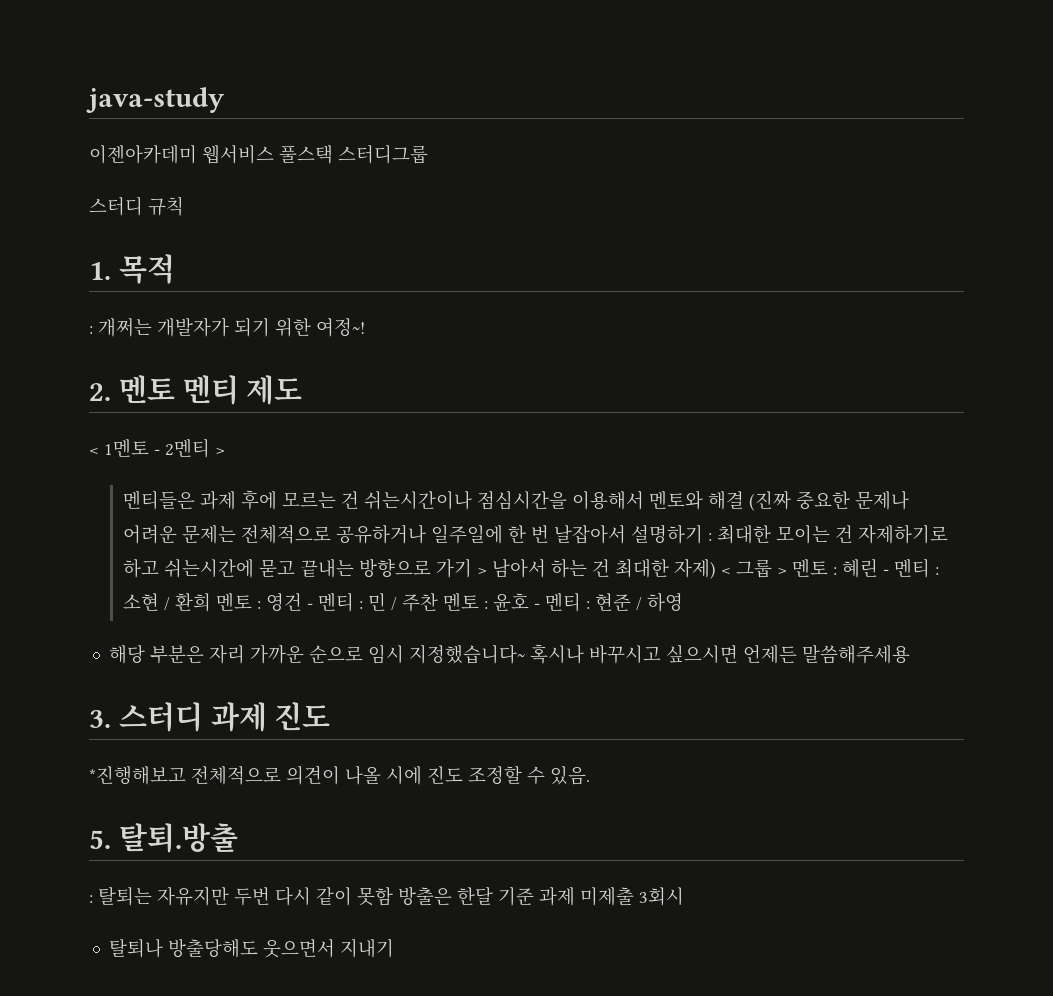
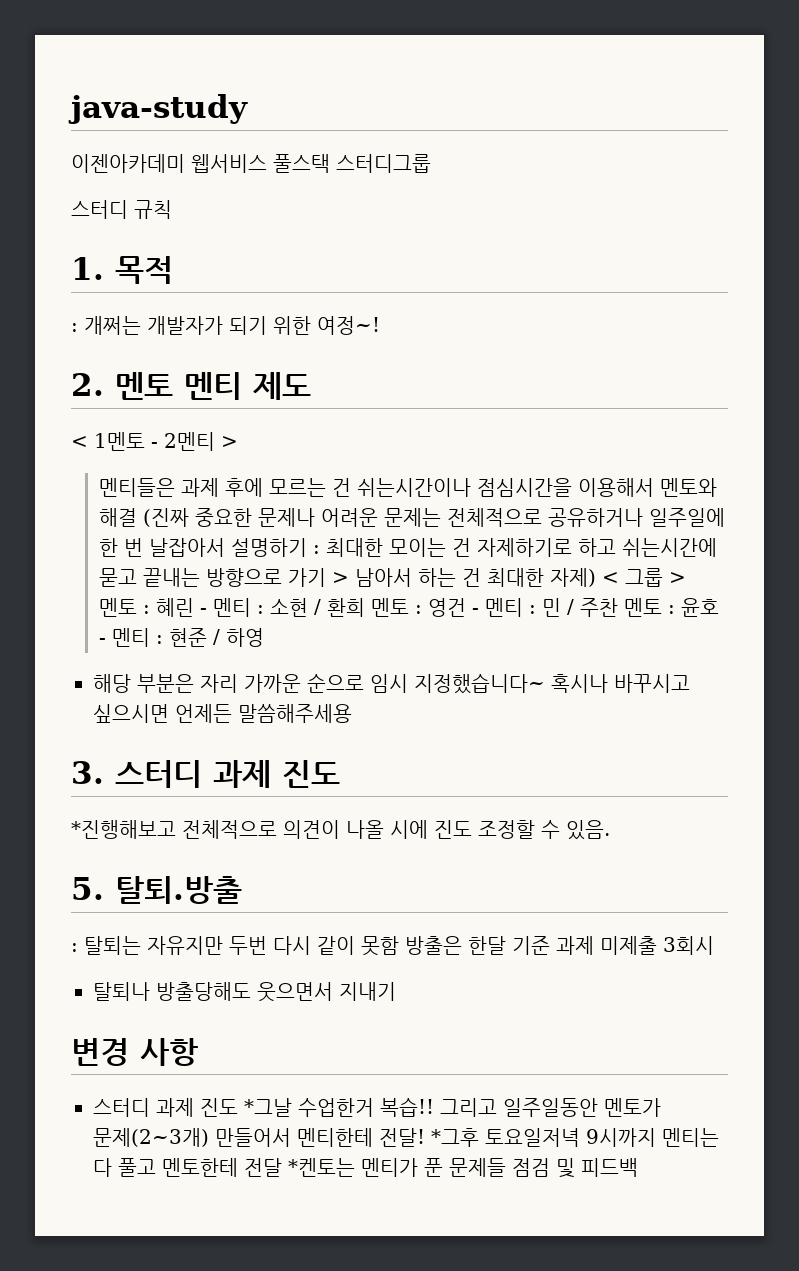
(395, 948) none -> [71,1038,198,1066] [93,1097,661,1117] [93,1128,719,1147] [93,1158,638,1178] // 변경 사항 // 스터디 과제 진도 *그날 수업한거 복습!! 그리고 일주일동안 멘토가 문제(2~3개) 만들어서 멘티한테 전달! *그후 토요일저녁 9시까지 멘티는 다 풀고 멘토한테 전달 *켄토는 멘티가 푼 문제들 점검 및 피드백

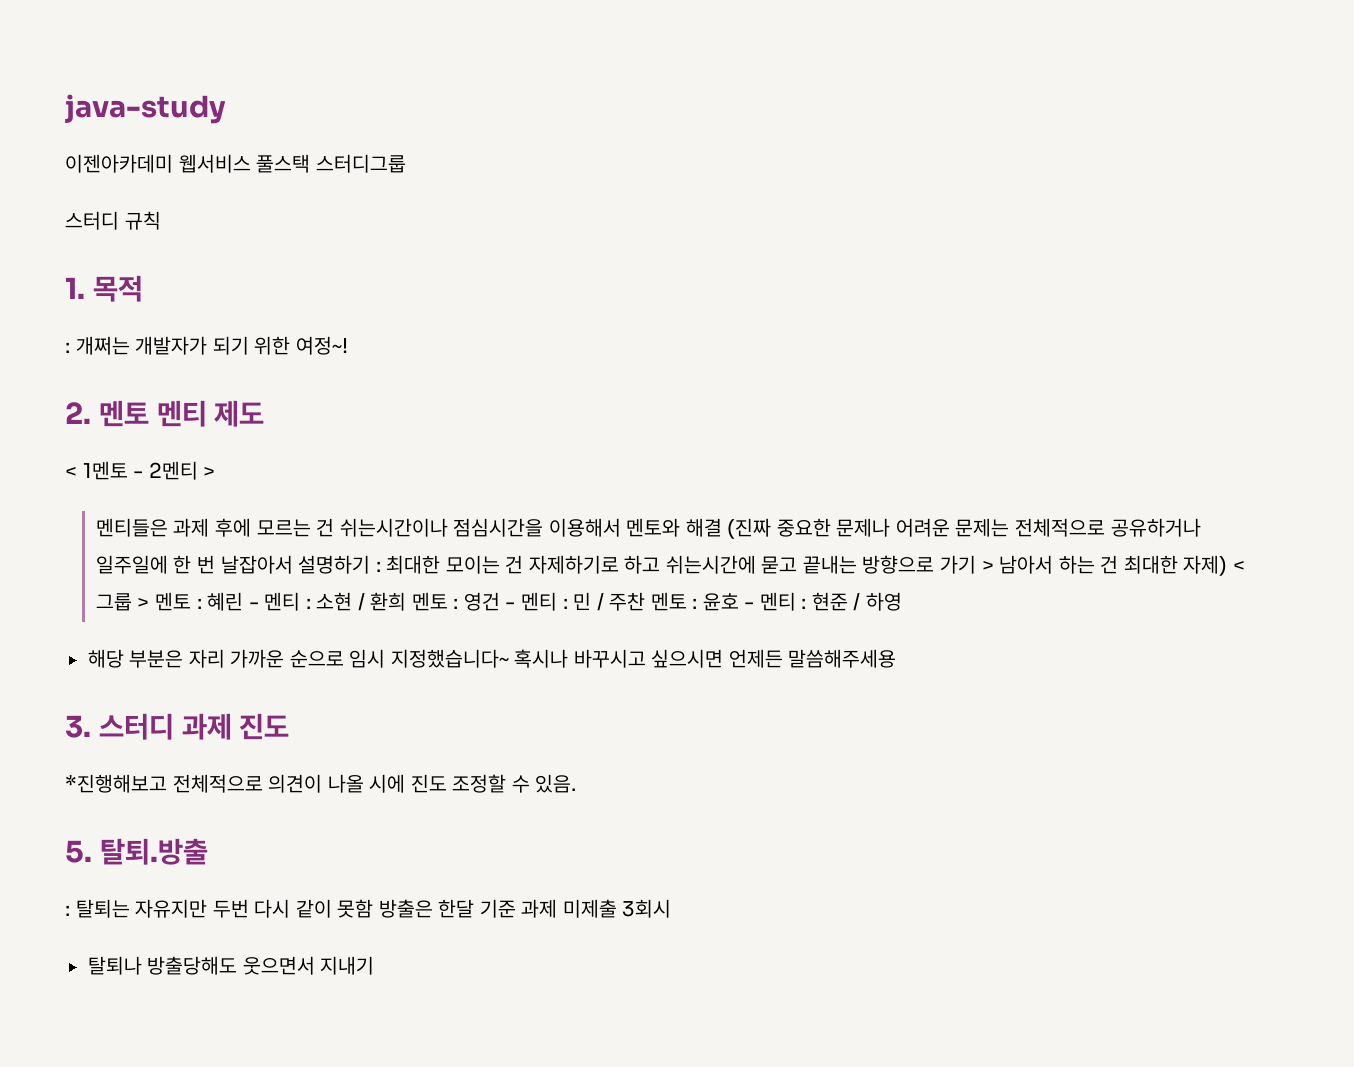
[71,1038,198,1066] [93,1097,661,1117] [93,1128,719,1147] [93,1158,638,1178] // 변경 사항 // 스터디 과제 진도 *그날 수업한거 복습!! 그리고 일주일동안 멘토가 문제(2~3개) 만들어서 멘티한테 전달! *그후 토요일저녁 9시까지 멘티는 다 풀고 멘토한테 전달 *켄토는 멘티가 푼 문제들 점검 및 피드백 -> (375, 965) none

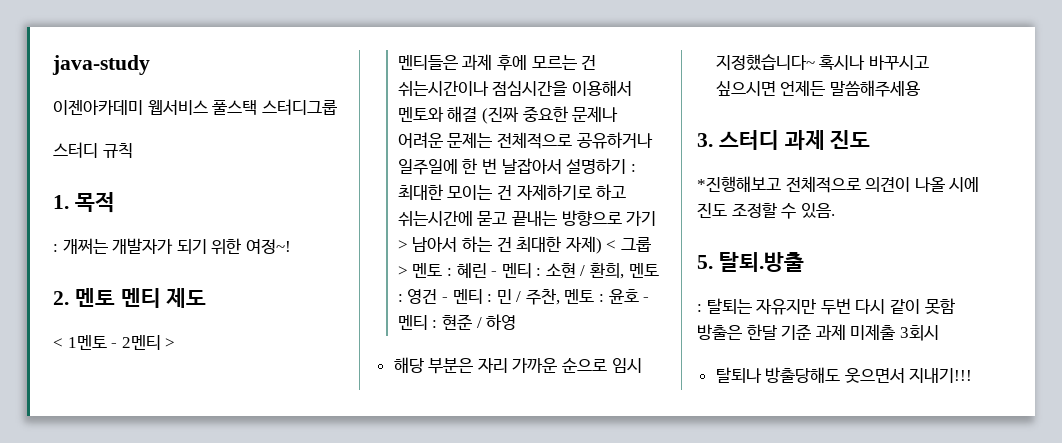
[370,592,407,611] 환희 -> [590,263,625,279] 환희,
[609,592,646,611] 주찬 -> [525,289,560,305] 주찬,
[320,956,375,975] 지내기 -> [909,368,973,383] 지내기!!!

